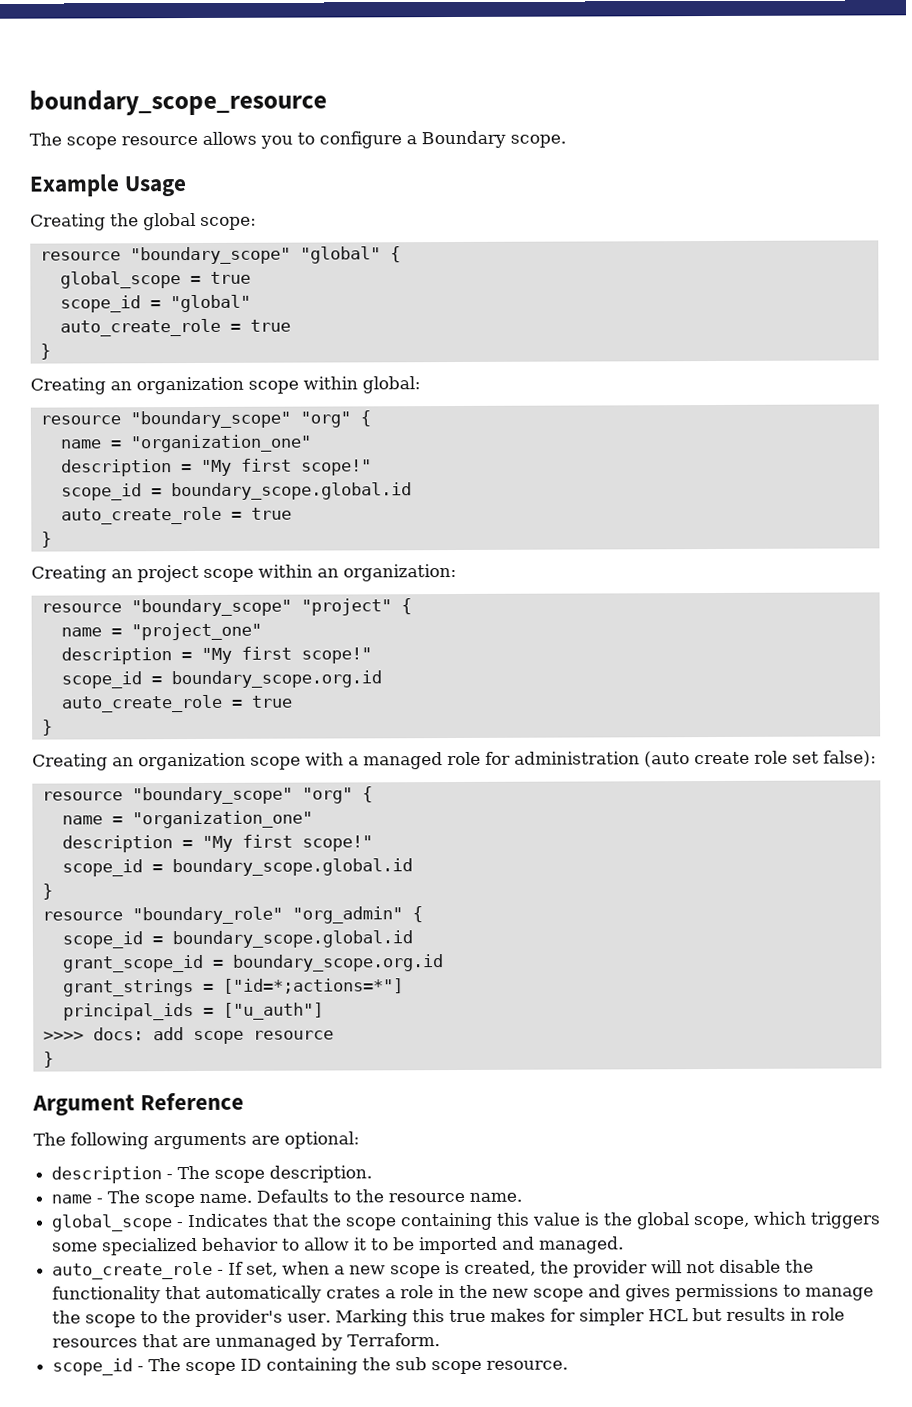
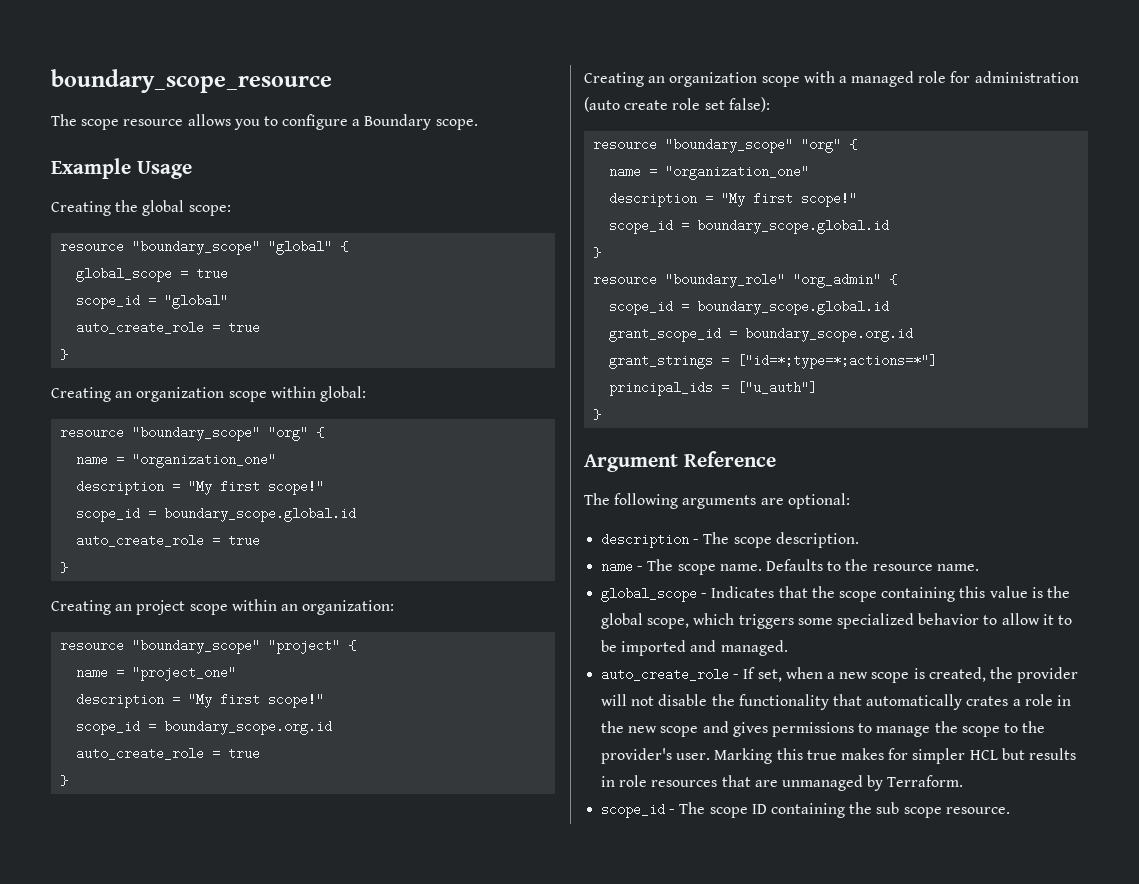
[222,978,404,994] ["id=*;actions=*"] -> [737,354,938,369] ["id=*;type=*;actions=*"]
[42,1027,334,1045] // >>>> docs: add scope resource -> (818, 387) none

